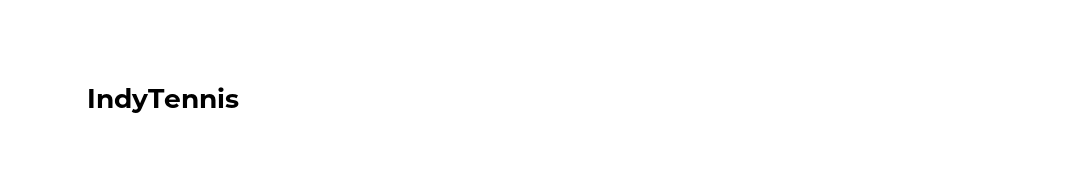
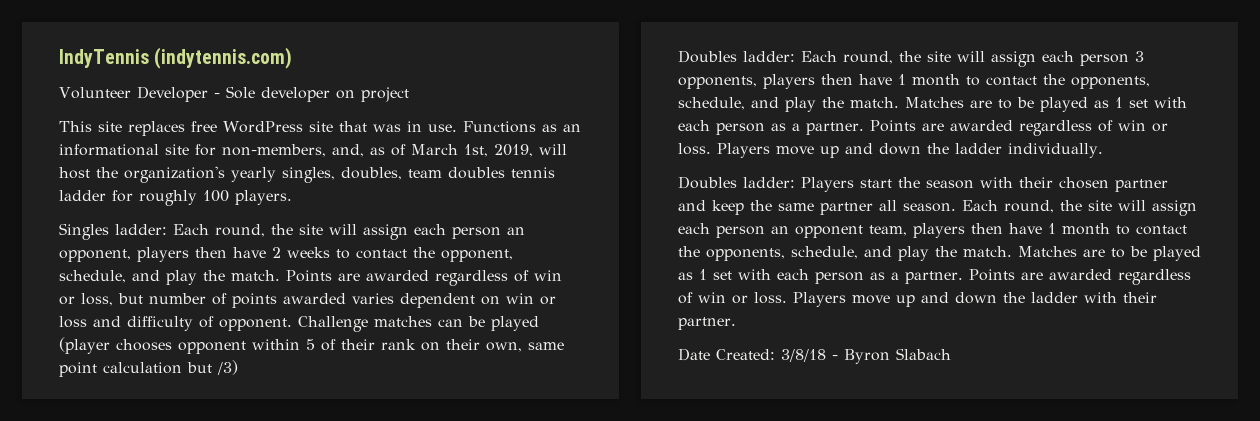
(239, 100) none -> [154,47,293,69] [59,86,409,102] [59,121,581,136] [59,144,567,157] [59,166,555,183] [59,190,292,206] [59,223,525,240] [59,247,513,262] [59,270,562,286] [59,293,556,308] [59,316,539,332] [59,337,564,354] [59,360,238,377] [678,50,1144,67] [678,74,1150,89] [678,97,1187,112] [678,120,1168,136] [678,143,1103,158] [678,176,1168,192] [678,200,1197,216] [678,223,1187,238] [678,246,1201,261] [678,269,1191,285] [678,292,1157,307] [678,317,736,330] [678,348,951,364] (indytennis.com) // Volunteer Developer - Sole developer on project // This site replaces free WordPress site that was in use. Functions as an informational site for non-members, and, as of March 1st, 2019, will host the organization's yearly singles, doubles, team doubles tennis ladder for roughly 100 players. // Singles ladder: Each round, the site will assign each person an opponent, players then have 2 weeks to contact the opponent, schedule, and play the match. Points are awarded regardless of win or loss, but number of points awarded varies dependent on win or loss and difficulty of opponent. Challenge matches can be played (player chooses opponent within 5 of their rank on their own, same point calculation but /3) // Doubles ladder: Each round, the site will assign each person 3 opponents, players then have 1 month to contact the opponents, schedule, and play the match. Matches are to be played as 1 set with each person as a partner. Points are awarded regardless of win or loss. Players move up and down the ladder individually. // Doubles ladder: Players start the season with their chosen partner and keep the same partner all season. Each round, the site will assign each person an opponent team, players then have 1 month to contact the opponents, schedule, and play the match. Matches are to be played as 1 set with each person as a partner. Points are awarded regardless of win or loss. Players move up and down the ladder with their partner. // Date Created: 3/8/18 - Byron Slabach

